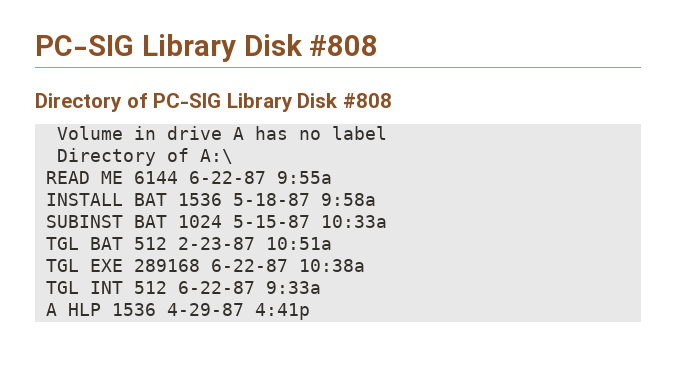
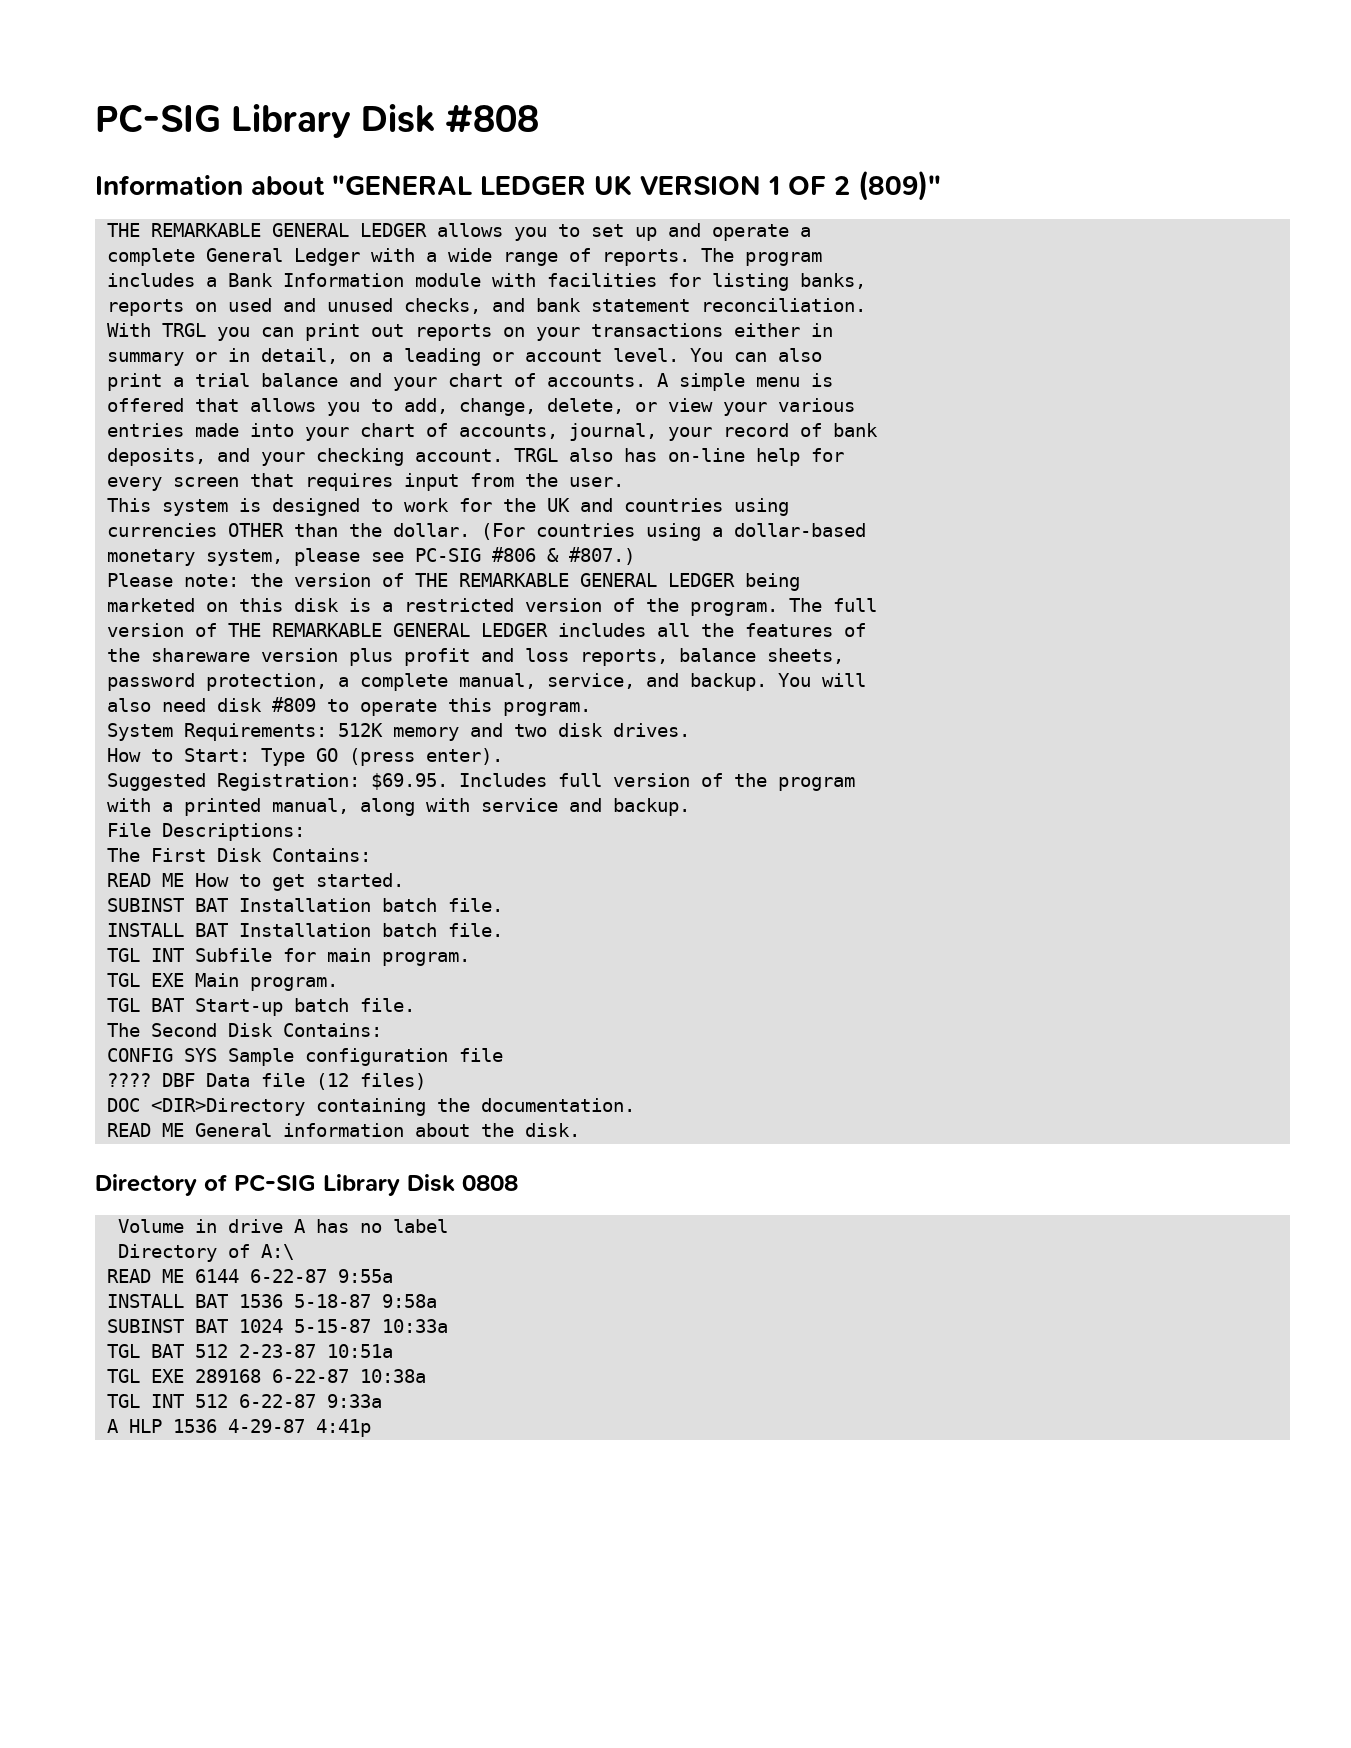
[35,34,379,62] PC-SIG Library Disk #808 -> [95,104,539,138] [95,170,941,201] [107,223,812,241] [107,248,823,266] [107,273,867,291] [107,298,867,316] [107,323,834,341] [107,348,823,366] [107,373,834,391] [107,398,856,416] [107,423,879,441] [107,448,845,466] [107,473,625,491] [107,498,790,516] [107,523,867,541] [107,547,636,566] [107,573,801,591] [107,598,878,616] [107,623,867,637] [107,648,845,666] [107,673,867,691] [107,697,592,716] [107,723,691,741] [107,748,504,766] [107,773,856,791] [107,798,691,816] [107,823,306,841] [107,848,372,862] [107,873,405,891] [107,898,504,912] [107,923,504,937] [107,948,471,966] [107,973,339,991] [107,998,416,1016] [107,1023,383,1037] [107,1048,504,1066] [107,1073,427,1090] [107,1098,636,1116] [107,1123,581,1137] PC-SIG Library Disk #808 // Information about "GENERAL LEDGER UK VERSION 1 OF 2 (809)" // THE REMARKABLE GENERAL LEDGER allows you to set up and operate a // complete General Ledger with a wide range of reports. The program // includes a Bank Information module with facilities for listing banks, // reports on used and unused checks, and bank statement reconciliation. // With TRGL you can print out reports on your transactions either in // summary or in detail, on a leading or account level. You can also // print a trial balance and your chart of accounts. A simple menu is // offered that allows you to add, change, delete, or view your various // entries made into your chart of accounts, journal, your record of bank // deposits, and your checking account. TRGL also has on-line help for // every screen that requires input from the user. // This system is designed to work for the UK and countries using // currencies OTHER than the dollar. (For countries using a dollar-based // monetary system, please see PC-SIG #806 & #807.) // Please note: the version of THE REMARKABLE GENERAL LEDGER being // marketed on this disk is a restricted version of the program. The full // version of THE REMARKABLE GENERAL LEDGER includes all the features of // the shareware version plus profit and loss reports, balance sheets, // password protection, a complete manual, service, and backup. You will // also need disk #809 to operate this program. // System Requirements: 512K memory and two disk drives. // How to Start: Type GO (press enter). // Suggested Registration: $69.95. Includes full version of the program // with a printed manual, along with service and backup. // File Descriptions: // The First Disk Contains: // READ ME How to get started. // SUBINST BAT Installation batch file. // INSTALL BAT Installation batch file. // TGL INT Subfile for main program. // TGL EXE Main program. // TGL BAT Start-up batch file. // The Second Disk Contains: // CONFIG SYS Sample configuration file // ???? DBF Data file (12 files) // DOC <DIR>Directory containing the documentation. // READ ME General information about the disk.
[342,93,392,108] #808 -> [462,1175,518,1191] 0808

